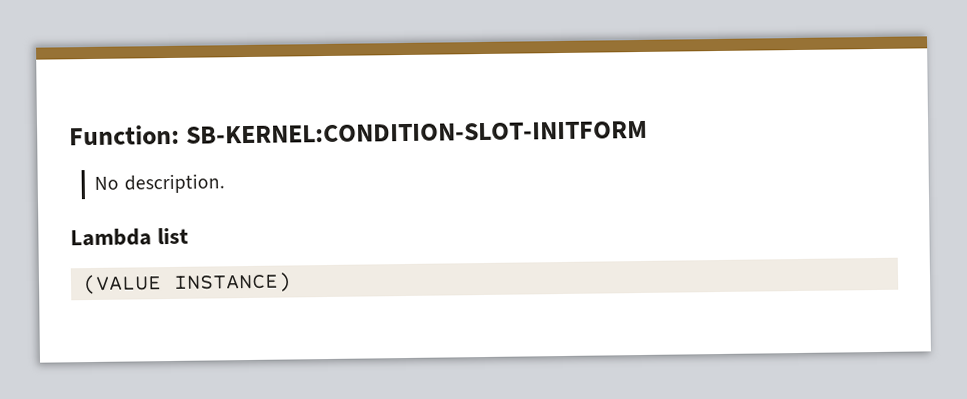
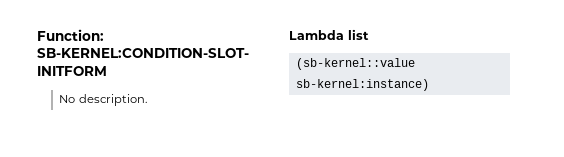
[81,272,292,295] (VALUE INSTANCE) -> [295,58,415,70] [295,79,429,91] (sb-kernel::value sb-kernel:instance)

